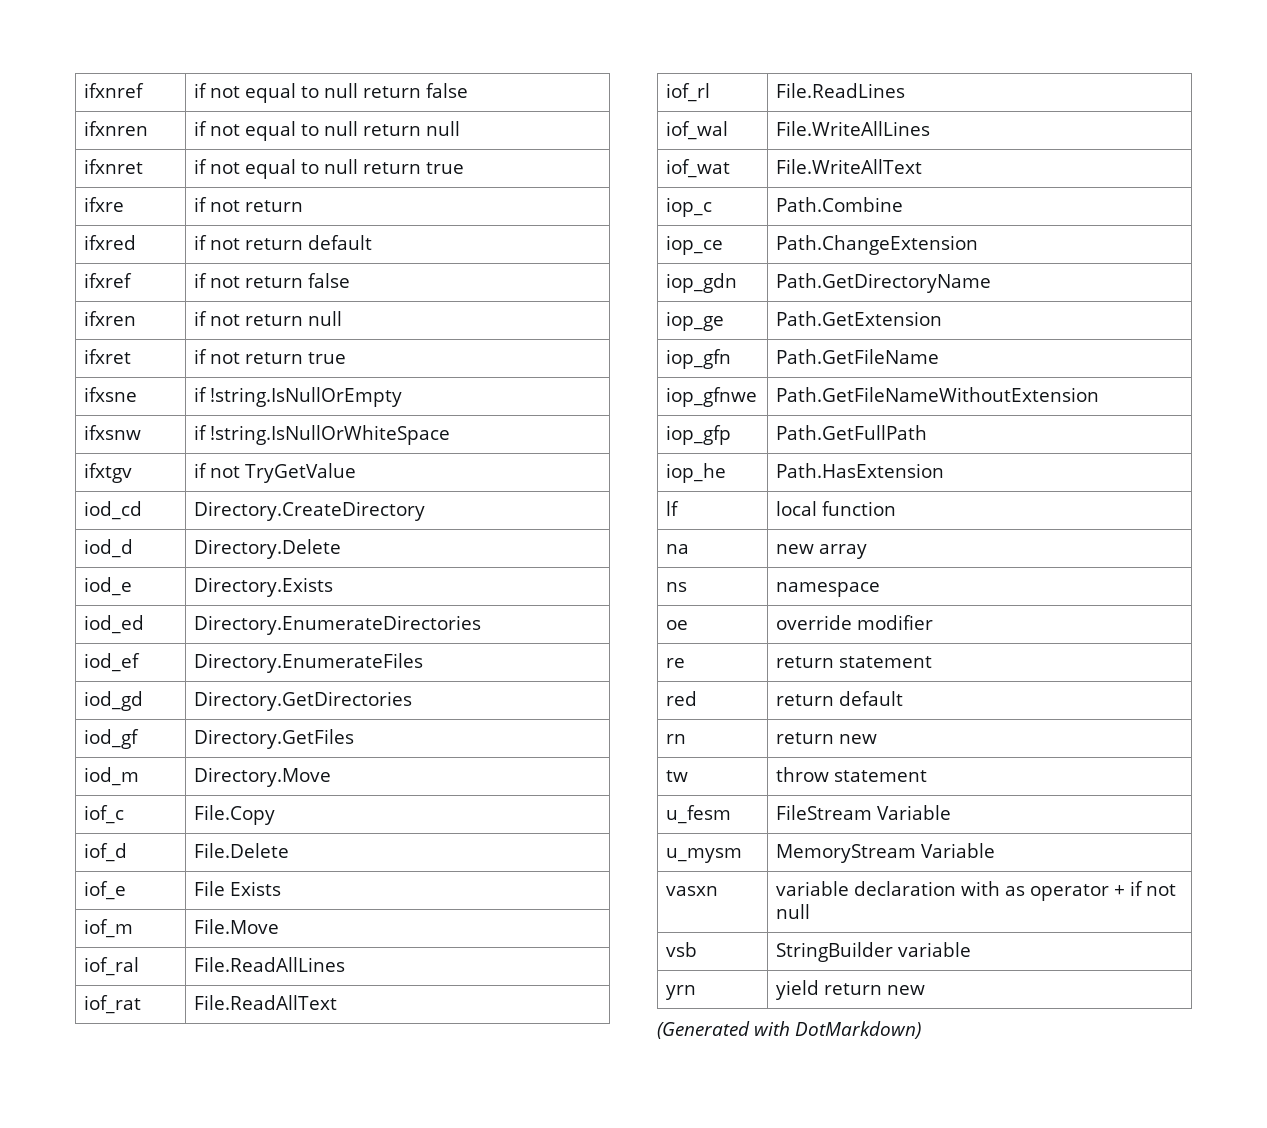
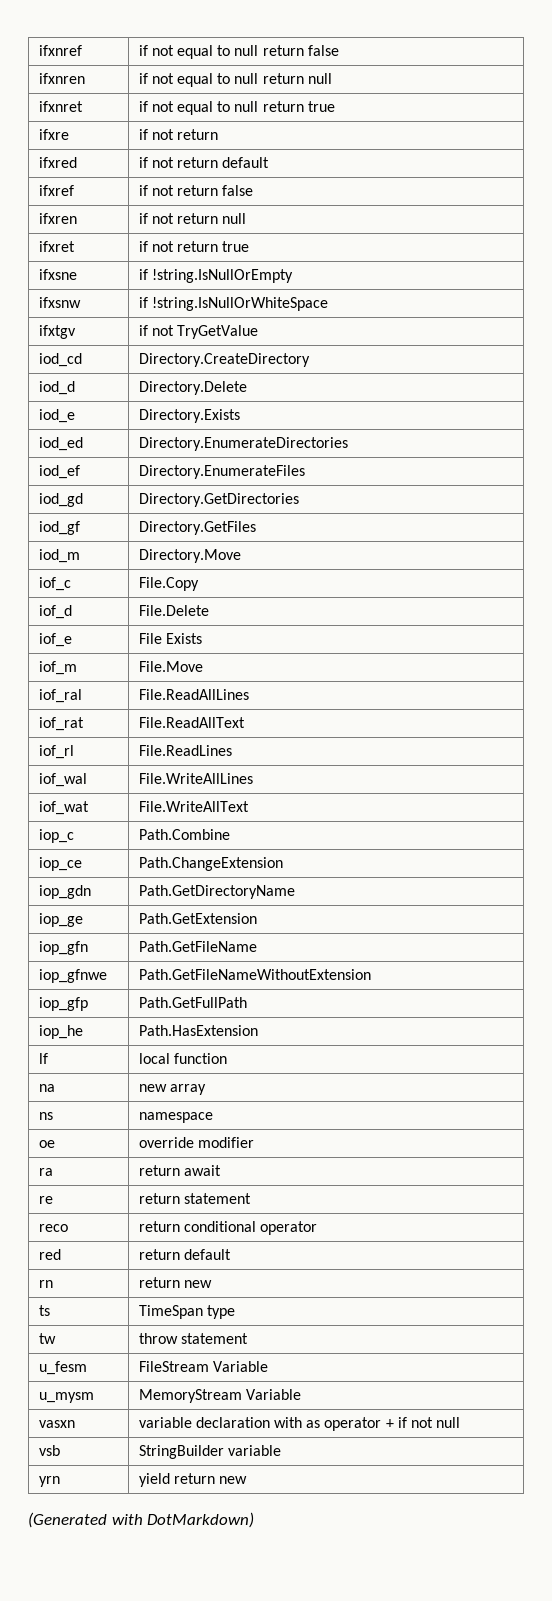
(934, 622) none -> [38,1168,53,1176] [138,1165,221,1176] // ra | return await
(933, 662) none -> [38,1224,68,1232] [138,1221,318,1235] // reco | return conditional operator
(878, 739) none -> [38,1305,50,1316] [138,1305,235,1319] // ts | TimeSpan type

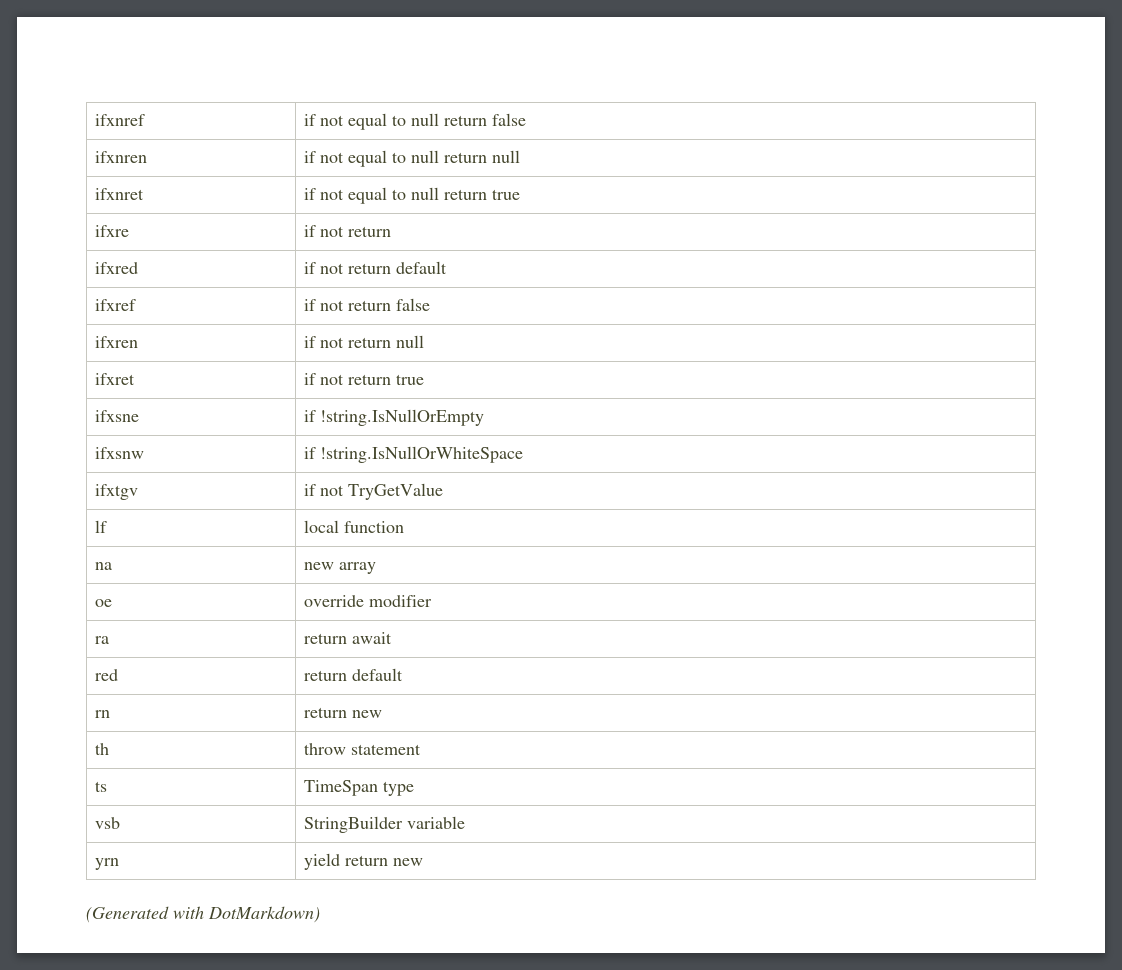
[38,353,82,367] [138,353,310,367] [38,381,75,395] [138,381,247,395] [38,409,75,423] [138,409,240,423] [38,437,83,451] [138,437,348,451] [38,465,80,479] [138,465,305,479] [38,493,83,507] [138,493,299,507] [38,521,80,535] [138,521,256,535] [38,549,80,563] [138,549,241,563] [38,577,71,591] [138,577,199,591] [38,605,72,619] [138,605,209,616] [38,633,72,647] [138,633,202,644] [38,661,77,675] [138,661,203,672] [38,689,82,703] [138,689,249,700] [38,717,84,731] [138,717,245,728] [38,745,74,759] [138,745,232,756] [38,773,87,787] [138,773,253,784] [38,801,89,815] [138,801,249,812] [38,829,74,843] [138,829,230,840] [38,857,82,871] [138,857,283,871] [38,885,91,899] [138,885,295,899] [38,913,83,927] [138,913,257,924] [38,941,88,955] [138,941,257,952] [38,969,107,983] [138,969,371,980] [38,997,88,1011] [138,997,247,1008] [38,1025,83,1039] [138,1025,258,1036] // iod_cd | Directory.CreateDirectory // iod_d | Directory.Delete // iod_e | Directory.Exists // iod_ed | Directory.EnumerateDirectories // iod_ef | Directory.EnumerateFiles // iod_gd | Directory.GetDirectories // iod_gf | Directory.GetFiles // iod_m | Directory.Move // iof_c | File.Copy // iof_d | File.Delete // iof_e | File Exists // iof_m | File.Move // iof_ral | File.ReadAllLines // iof_rat | File.ReadAllText // iof_rl | File.ReadLines // iof_wal | File.WriteAllLines // iof_wat | File.WriteAllText // iop_c | Path.Combine // iop_ce | Path.ChangeExtension // iop_gdn | Path.GetDirectoryName // iop_ge | Path.GetExtension // iop_gfn | Path.GetFileName // iop_gfnwe | Path.GetFileNameWithoutExtension // iop_gfp | Path.GetFullPath // iop_he | Path.HasExtension -> (443, 491) none
[38,1112,53,1120] [138,1112,213,1123] // ns | namespace -> (376, 568) none
[38,1196,53,1204] [138,1193,251,1204] [38,1224,68,1232] [138,1221,318,1235] // re | return statement // reco | return conditional operator -> (392, 638) none
(212, 1284) none -> [94,743,109,755] [303,743,421,755] // th | throw statement
[38,1333,56,1344] [138,1333,248,1344] [38,1361,87,1375] [138,1361,268,1372] [38,1392,94,1403] [138,1389,301,1403] [38,1420,75,1428] [138,1417,461,1431] // tw | throw statement // u_fesm | FileStream Variable // u_mysm | MemoryStream Variable // vasxn | variable declaration with as operator + if not null -> (414, 788) none

